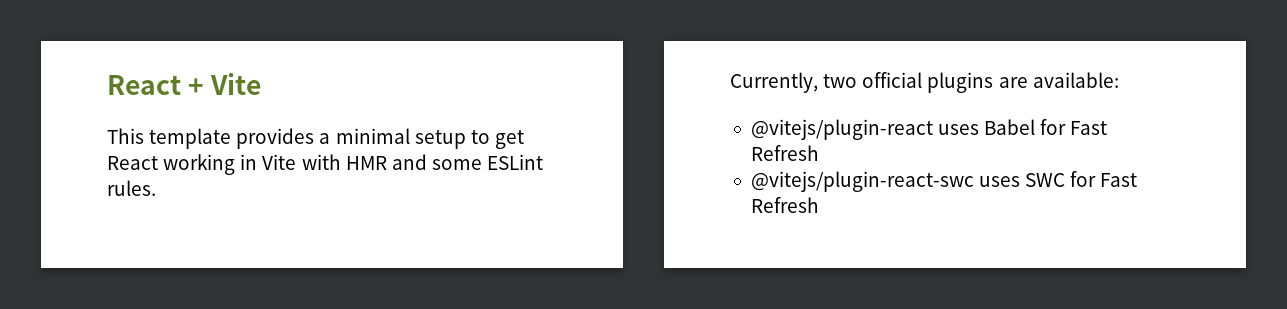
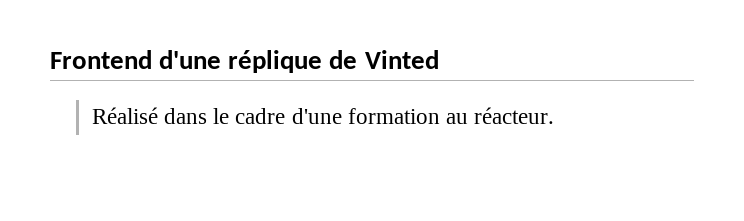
[107,73,262,95] [107,128,524,149] [107,154,544,175] [107,180,156,196] [730,72,1119,93] [750,119,1108,140] [750,145,819,161] [750,171,1138,192] [750,197,819,213] React + Vite // This template provides a minimal setup to get React working in Vite with HMR and some ESLint rules. // Currently, two official plugins are available: // @vitejs/plugin-react uses Babel for Fast Refresh // @vitejs/plugin-react-swc uses SWC for Fast Refresh -> [50,50,439,73] [91,107,555,124] Frontend d'une réplique de Vinted // Réalisé dans le cadre d'une formation au réacteur.

